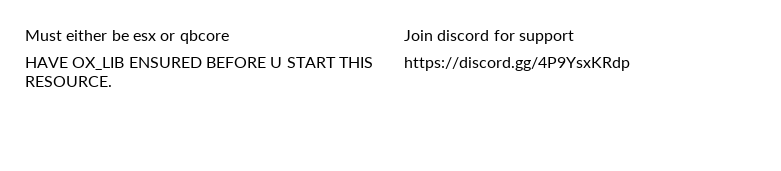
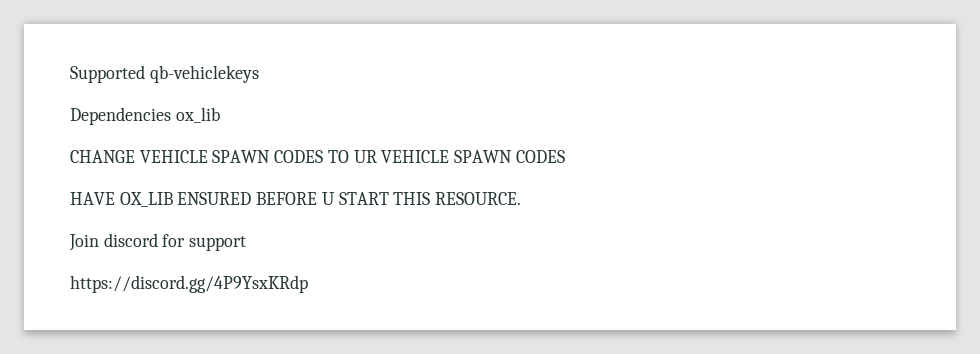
[25,30,229,44] Must either be esx or qbcore -> [70,65,259,83] [70,107,220,125] [70,150,565,163] Supported qb-vehiclekeys // Dependencies ox_lib // CHANGE VEHICLE SPAWN CODES TO UR VEHICLE SPAWN CODES

